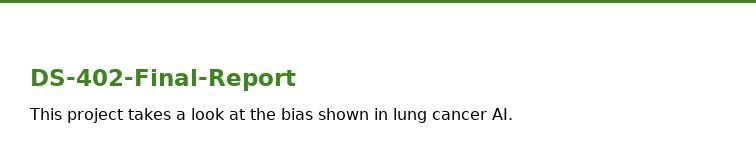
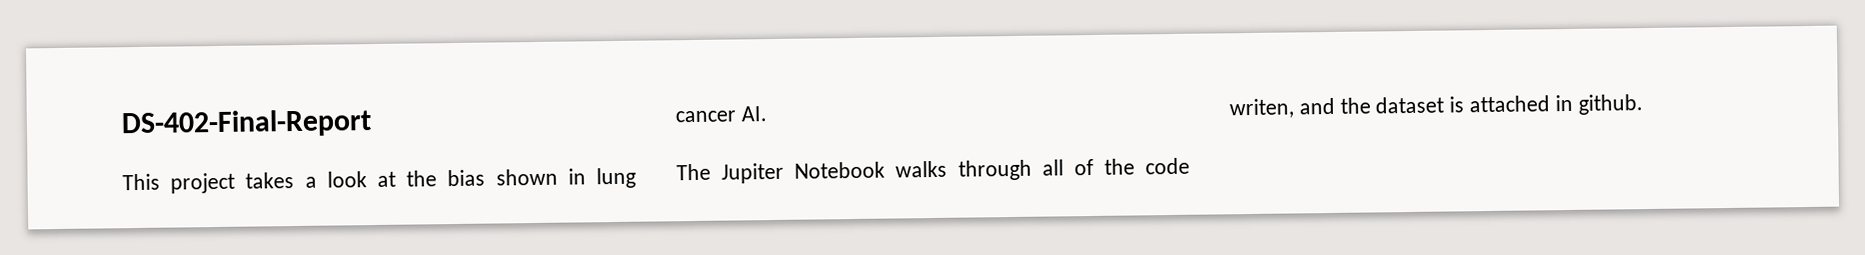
(513, 114) none -> [676,157,1190,184] [1229,94,1643,119] // The Jupiter Notebook walks through all of the code writen, and the dataset is attached in github.

